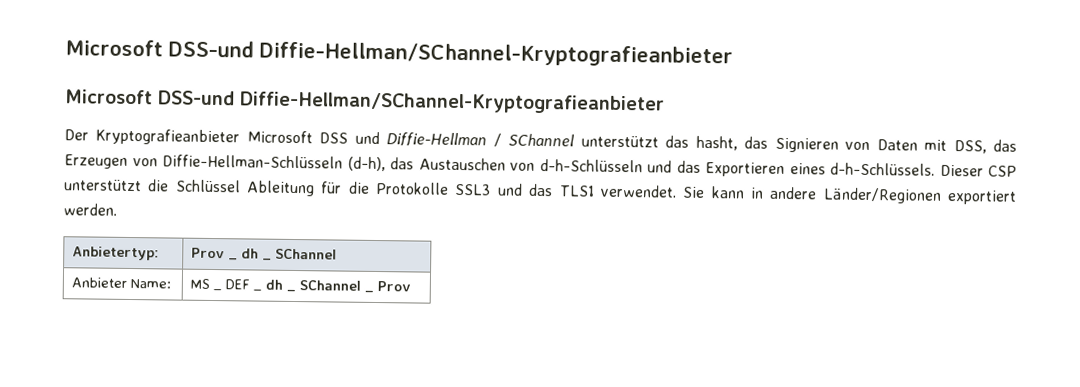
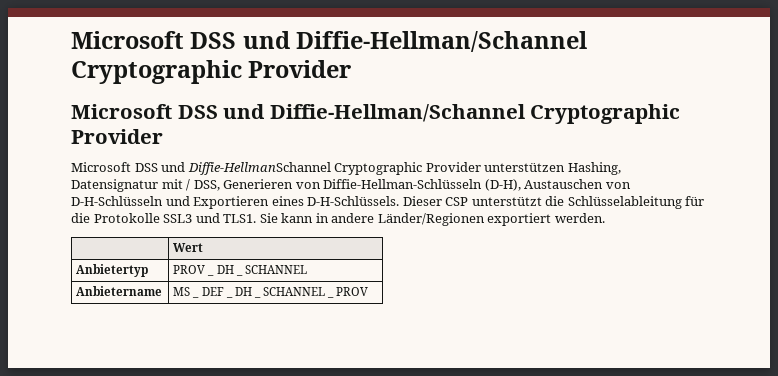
[65,39,733,68] [65,89,665,115] [64,128,1018,154] [64,154,701,173] Microsoft DSS-und Diffie-Hellman/SChannel-Kryptografieanbieter // Microsoft DSS-und Diffie-Hellman/SChannel-Kryptografieanbieter // Der Kryptografieanbieter Microsoft DSS und Diffie-Hellman / SChannel unterstützt das hasht, das Signieren von Daten mit DSS, das Erzeugen von Diffie-Hellman-Schlüsseln (d-h), das Austauschen von d-h-Schlüsseln und das -> [71,31,588,52] [71,60,352,84] [71,104,681,124] [71,129,163,144] [71,162,621,175] [71,179,631,192] [71,196,190,206] Microsoft DSS und Diffie-Hellman/Schannel Cryptographic Provider // Microsoft DSS und Diffie-Hellman/Schannel Cryptographic Provider // Microsoft DSS und Diffie-HellmanSchannel Cryptographic Provider unterstützen Hashing, Datensignatur mit / DSS, Generieren von Diffie-Hellman-Schlüsseln (D-H), Austauschen von D-H-Schlüsseln und
[830,162,935,176] d-h-Schlüssels. -> [307,196,400,206] D-H-Schlüssels.
[174,179,316,197] Schlüssel Ableitung -> [567,196,682,209] Schlüsselableitung
[528,183,677,198] das TLS1 verwendet. -> [223,214,257,223] TLS1.
[72,246,160,261] [191,247,338,261] [71,277,172,289] Anbietertyp: | Prov _ dh _ SChannel // Anbieter Name: -> [173,243,204,252] [76,264,149,277] [173,265,206,274] [207,274,215,276] [216,265,234,274] [235,274,243,276] [244,265,307,274] [76,286,163,296] | Wert // Anbietertyp | PROV _ DH _ SCHANNEL // Anbietername
[265,279,412,293] dh _ SChannel _ Prov -> [234,287,252,296] [253,296,261,298] [263,287,326,296] [327,296,335,298] [336,287,369,296] DH _ SCHANNEL _ PROV

